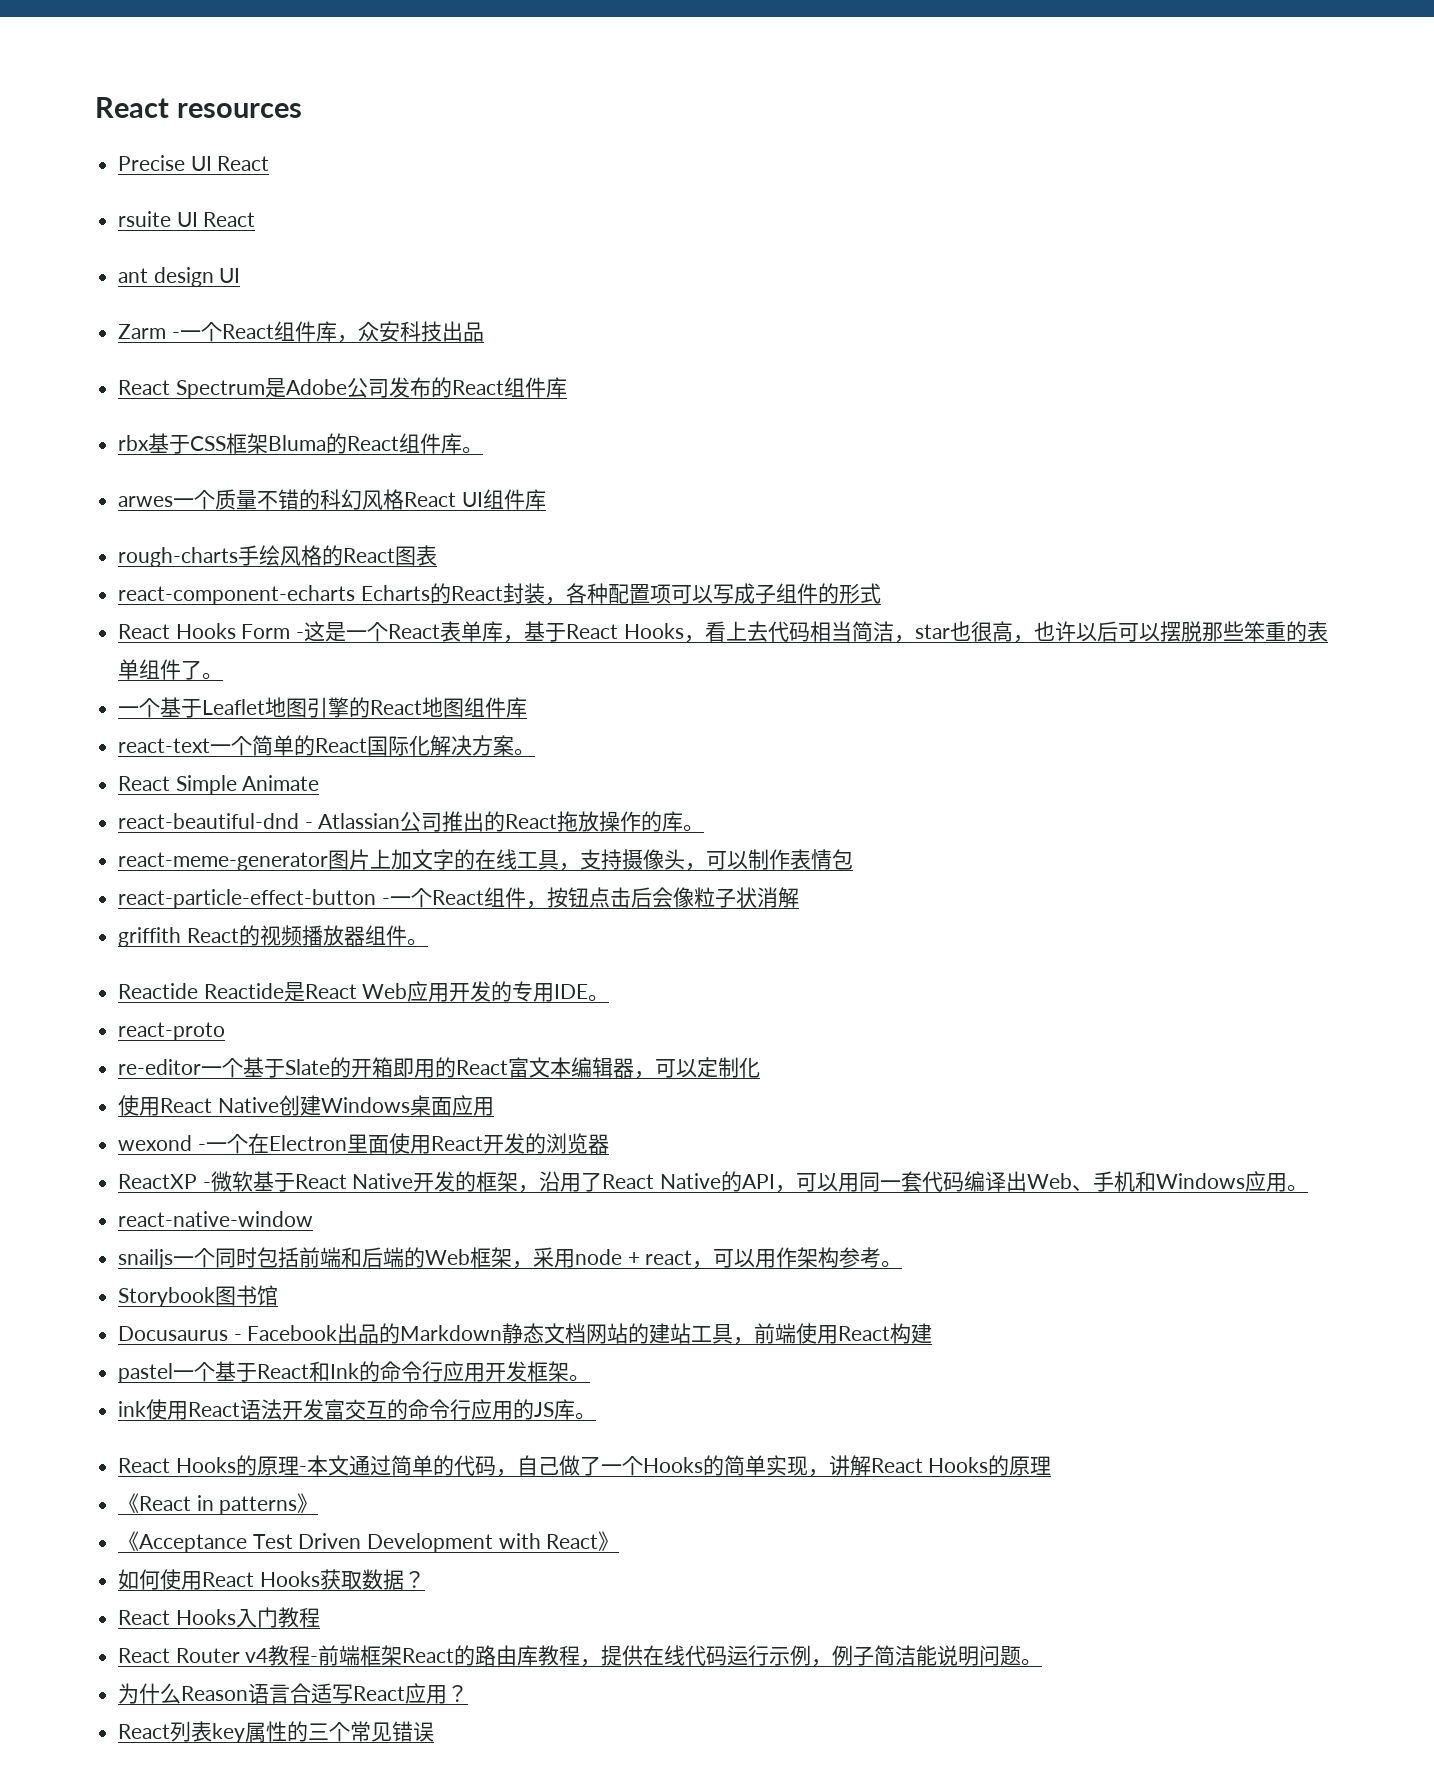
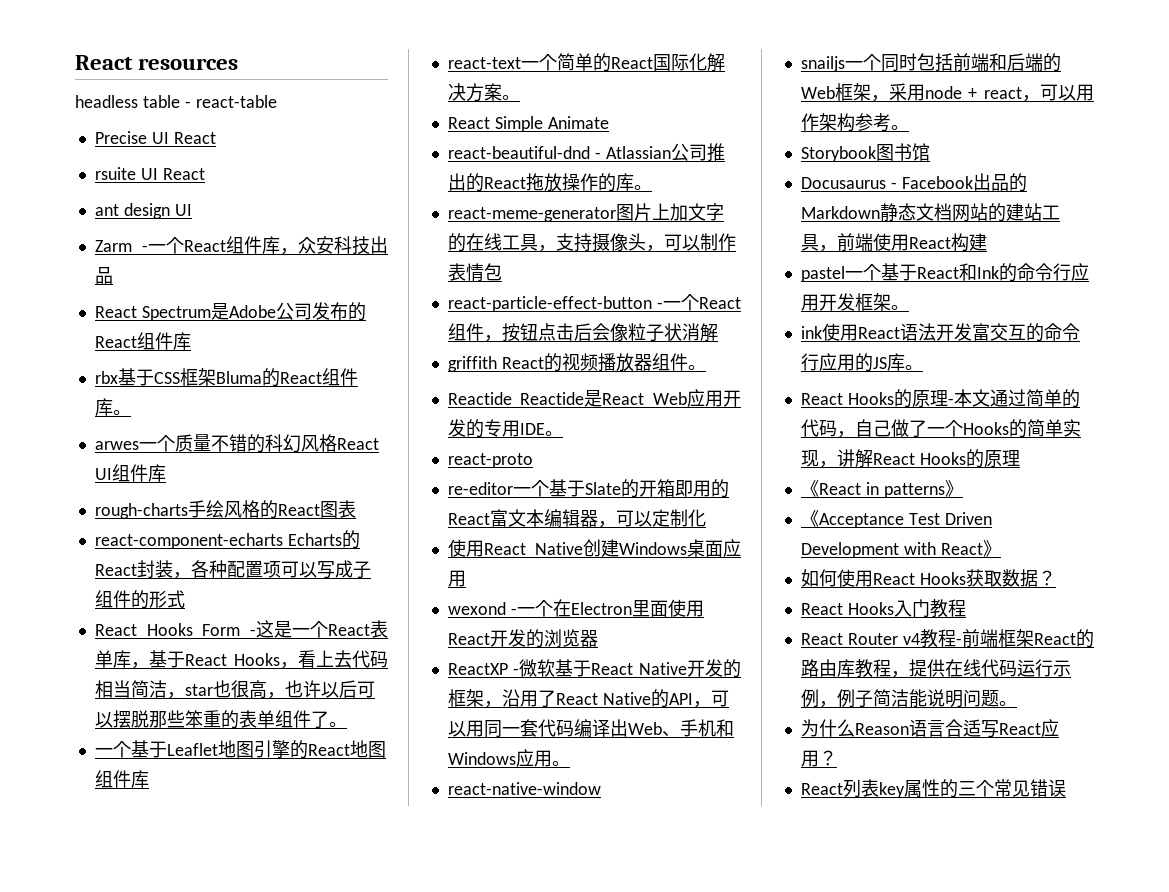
(302, 110) none -> [75,95,277,108] // headless table - react-table

